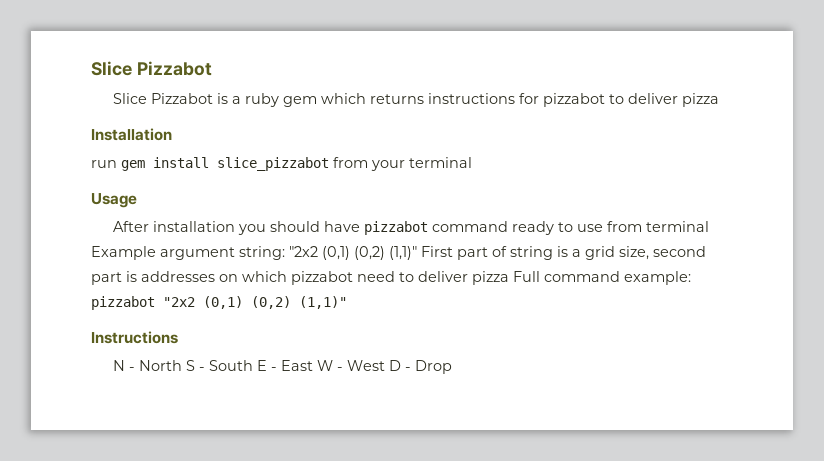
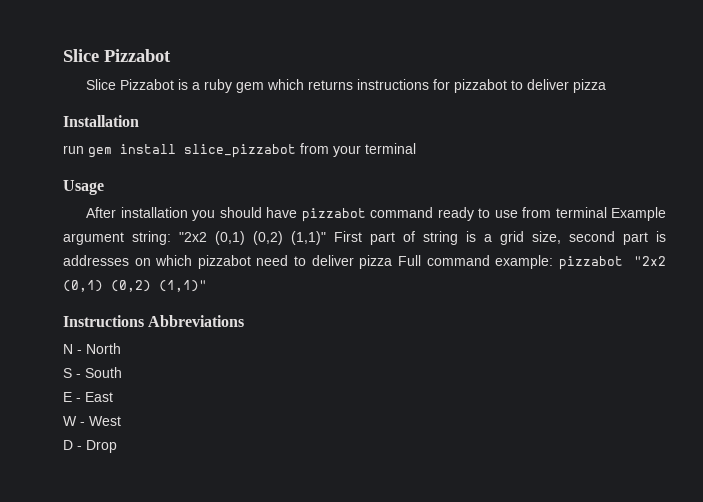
(178, 337) none -> [148,315,245,327] Abbreviations
(183, 365) none -> (121, 348) //
(254, 365) none -> (122, 372) //
(314, 365) none -> (113, 397) //
(386, 365) none -> (121, 421) //

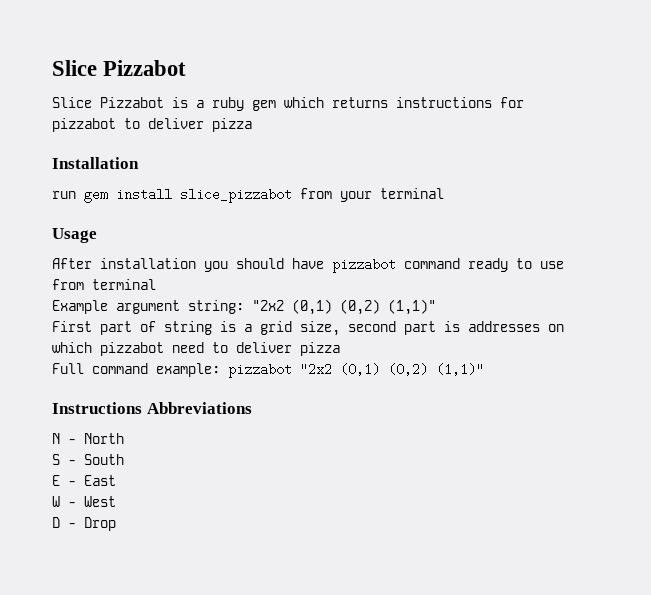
(607, 212) none -> (156, 284) //
(326, 238) none -> (436, 307) //
(393, 262) none -> (340, 349) //

